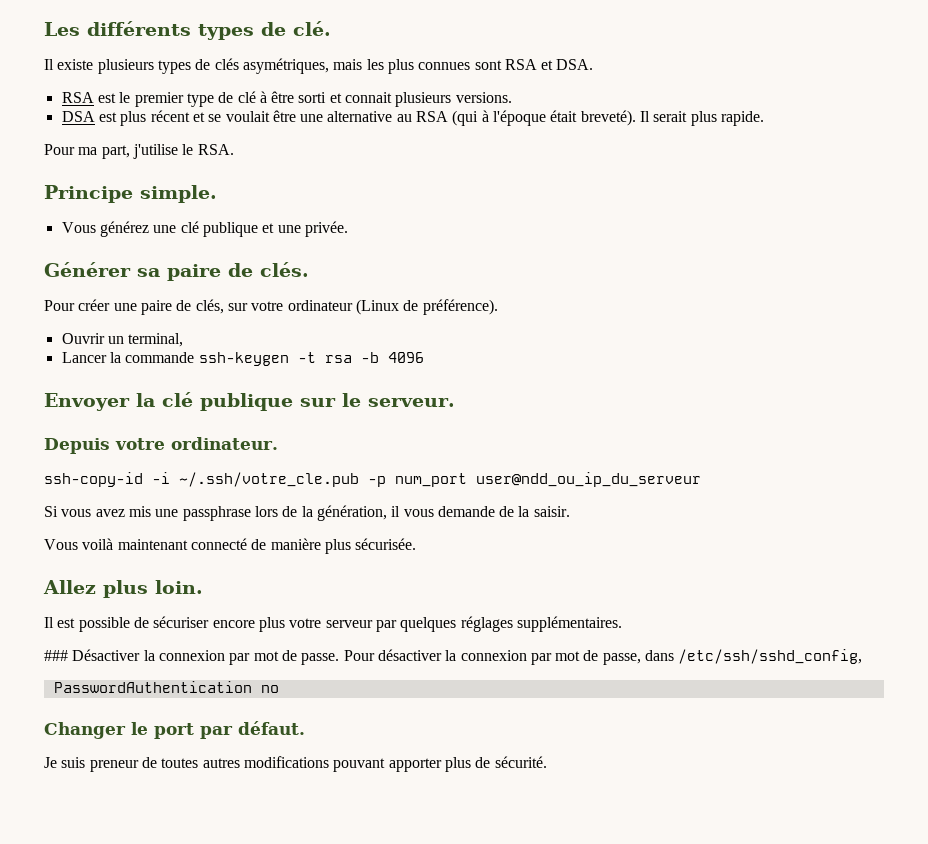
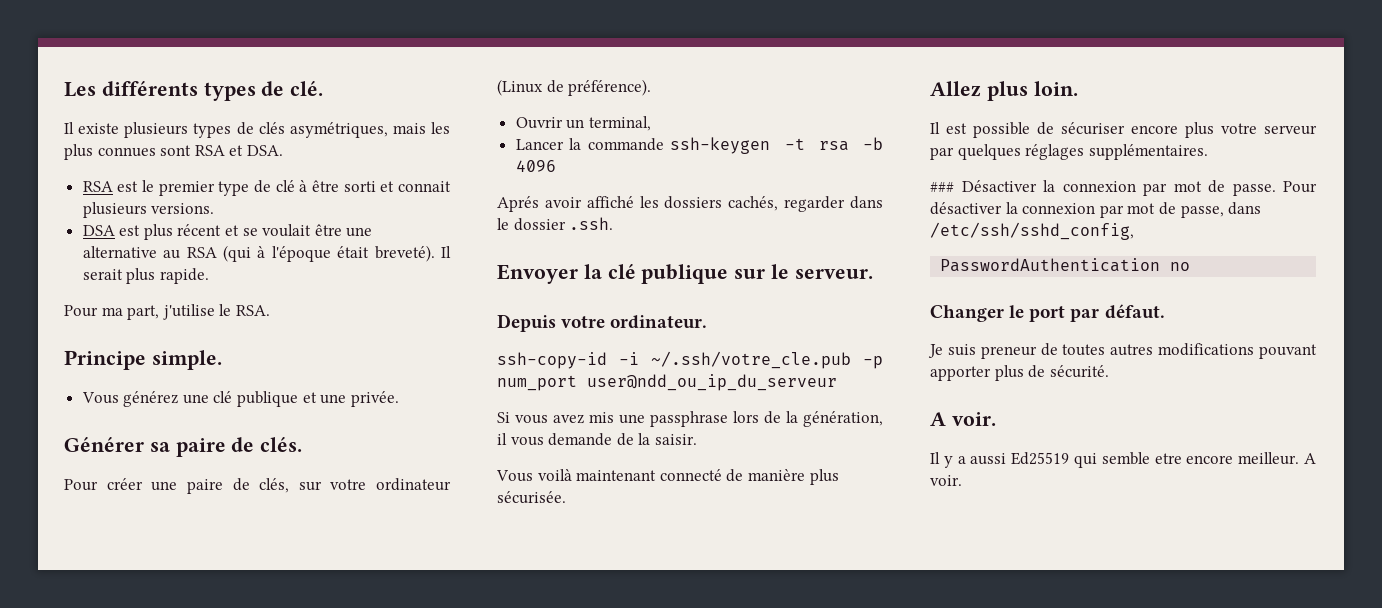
(424, 357) none -> [497,196,883,212] [497,217,614,231] // Aprés avoir affiché les dossiers cachés, regarder dans le dossier .ssh.
(547, 762) none -> [930,412,996,426] [930,452,1316,468] [930,475,962,486] // A voir. // Il y a aussi Ed25519 qui semble etre encore meilleur. A voir.

